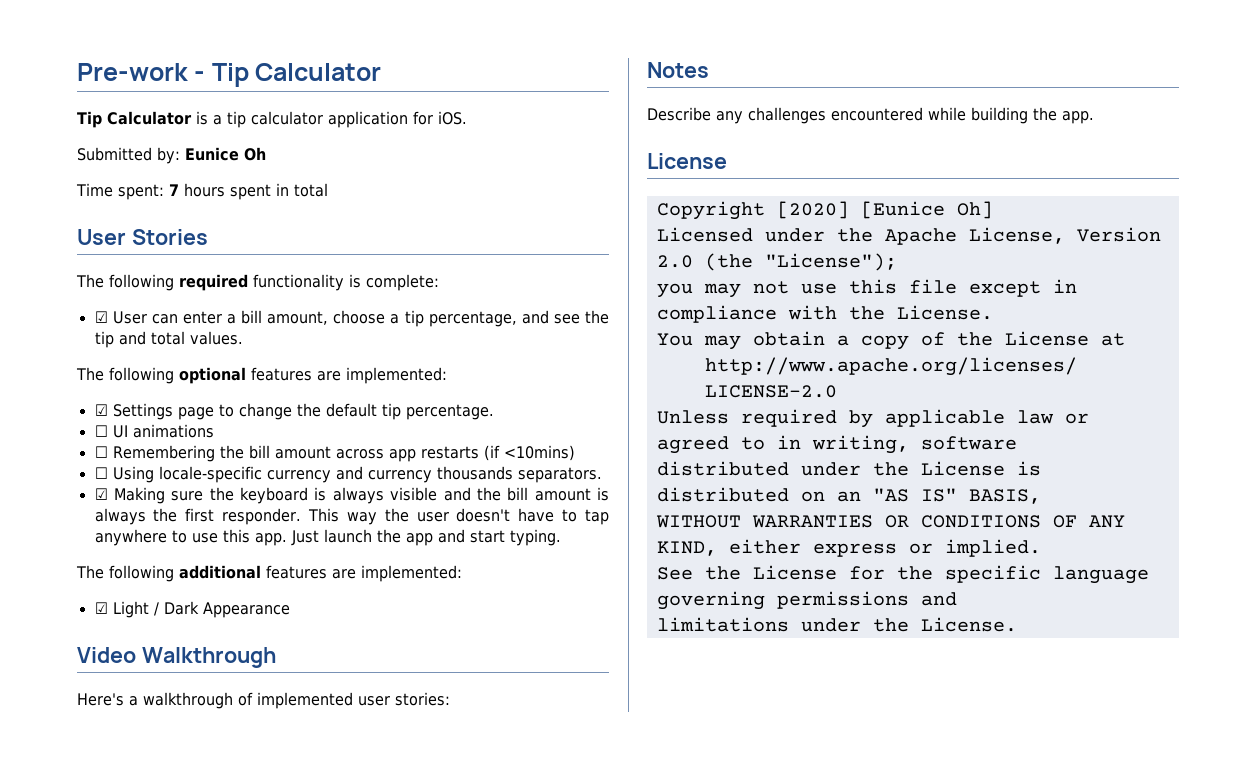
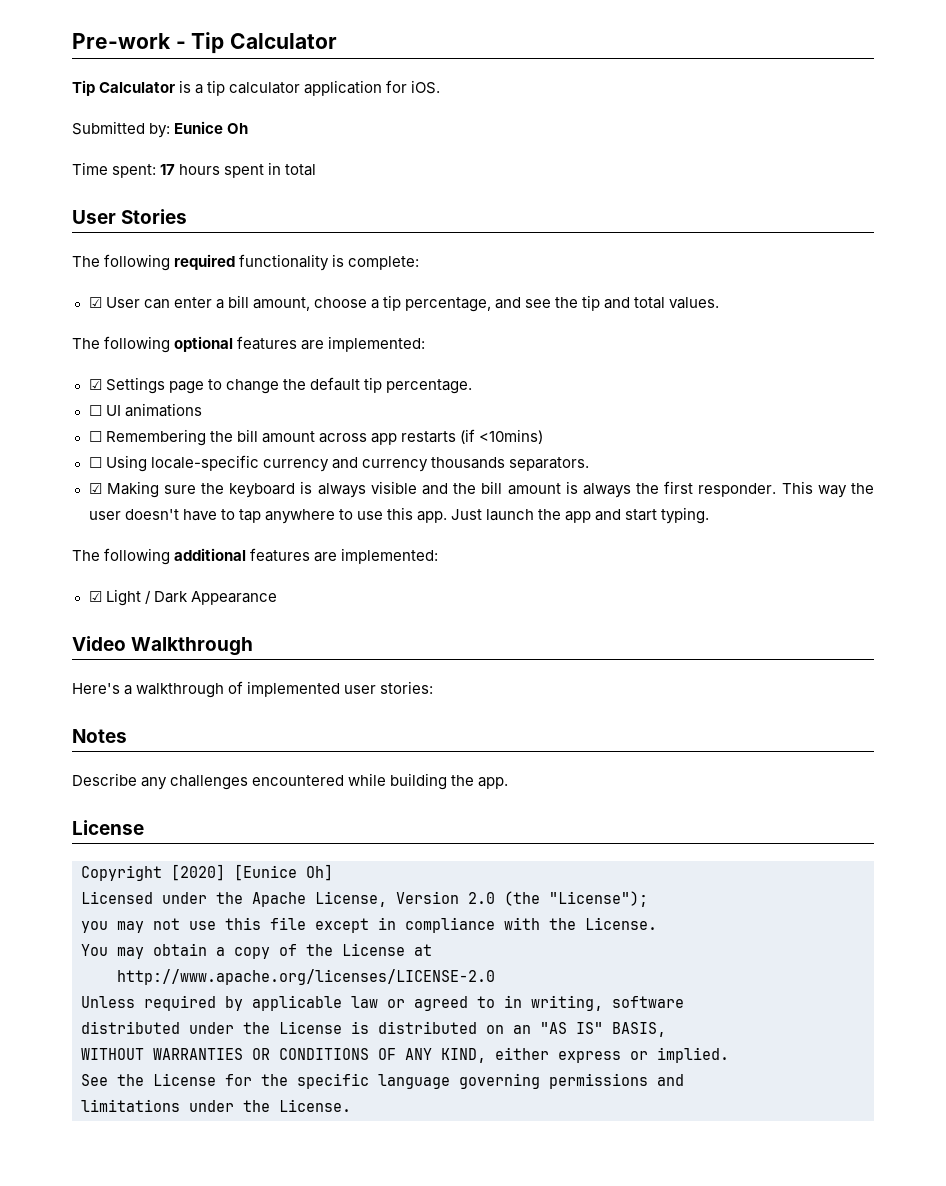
[169,184,179,196] 7 -> [160,164,176,175] 17

